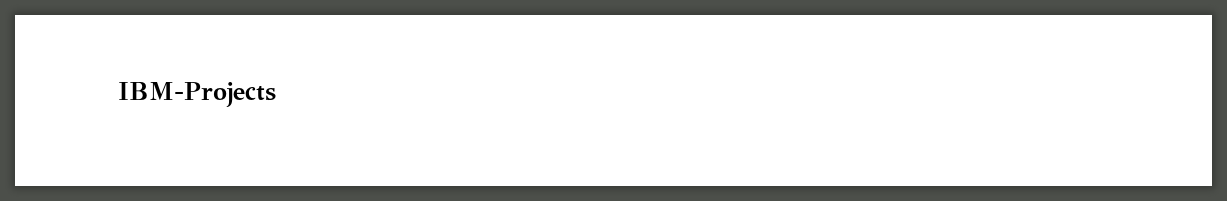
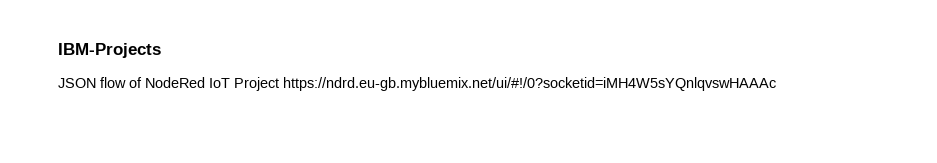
(276, 94) none -> [58,77,776,91] // JSON flow of NodeRed IoT Project https://ndrd.eu-gb.mybluemix.net/ui/#!/0?socketid=iMH4W5sYQnlqvswHAAAc

